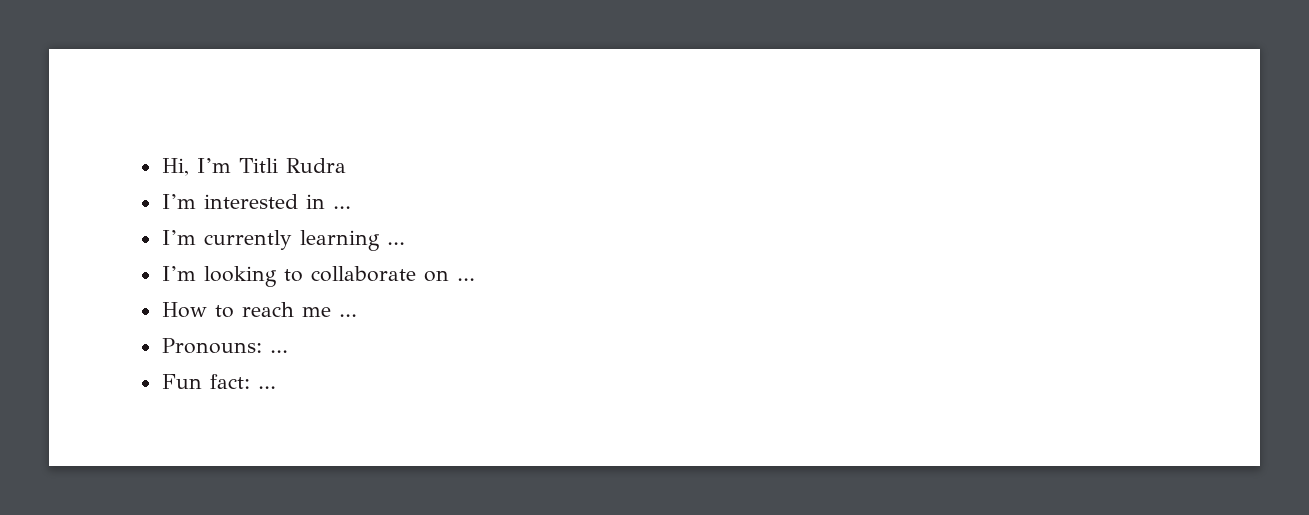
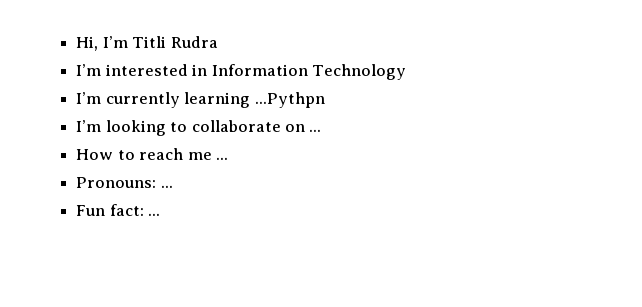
[332,206,351,209] ... -> [211,64,406,80] Information Technology
[386,242,405,245] ... -> [254,92,325,108] ...Pythpn

